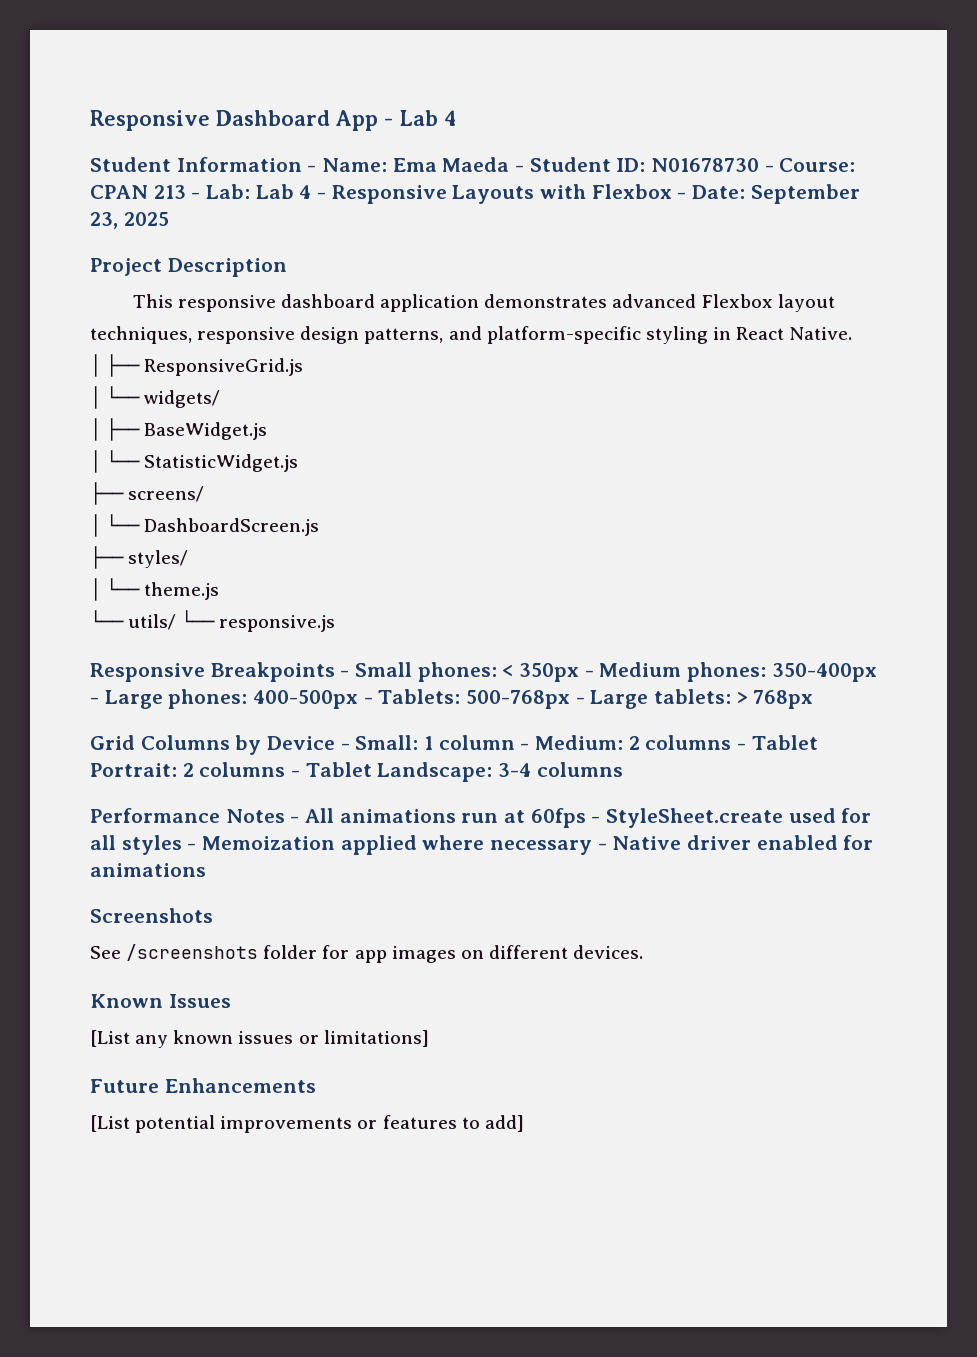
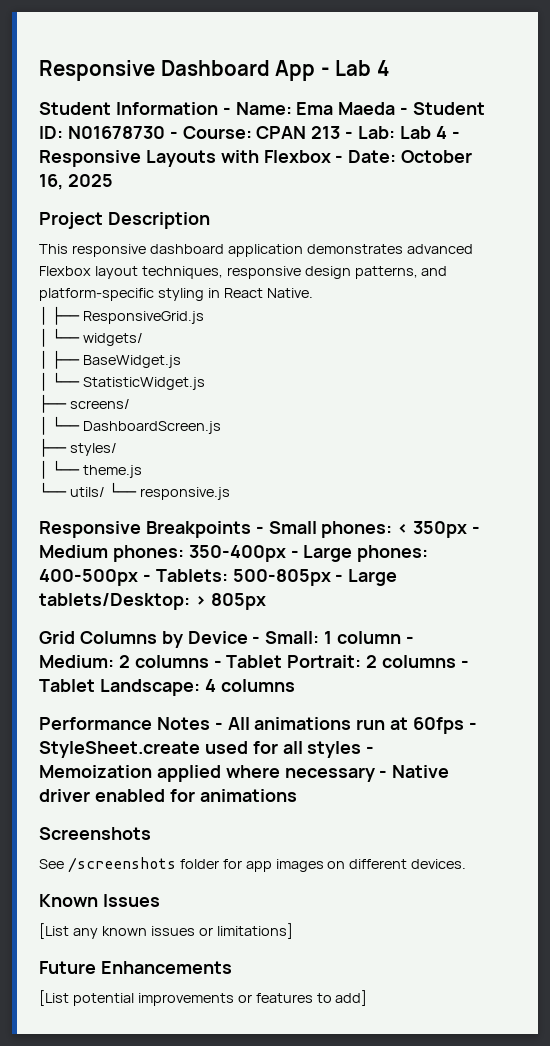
[750,184,860,204] [90,212,118,229] September 23, -> [401,150,473,163] [39,174,63,190] October 16,
[466,689,814,709] 500-768px - Large tablets: > 768px -> [232,569,398,586] [39,593,266,610] 500-805px - Large tablets/Desktop: > 805px
[498,763,532,777] 3-4 -> [204,679,216,692] 4

